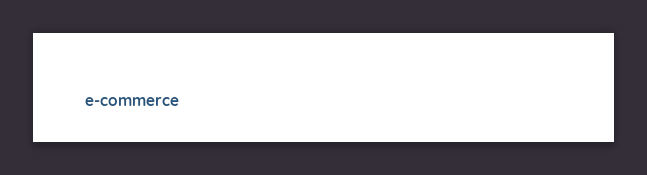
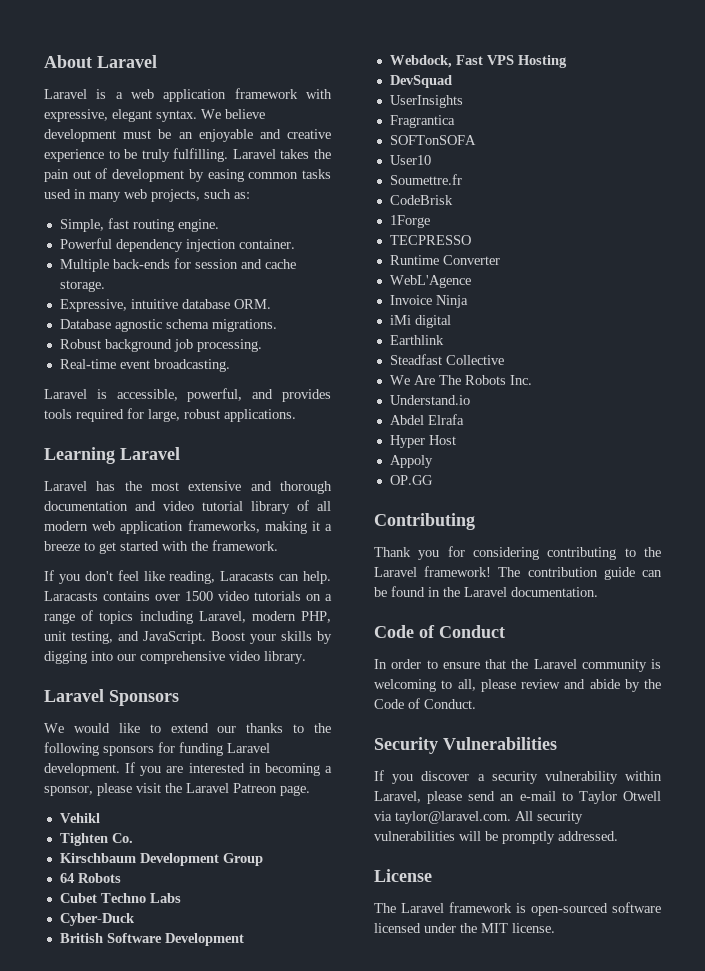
[85,97,179,106] e-commerce -> [44,55,157,68] [44,88,332,102] [44,109,265,122] [44,129,331,142] [44,148,331,162] [44,168,331,182] [44,189,250,202] [59,218,219,232] [59,238,295,252] [59,258,296,272] [59,280,105,292] [59,299,271,312] [59,319,277,332] [59,339,262,352] [59,359,230,372] [44,388,331,402] [44,408,296,422] [44,447,180,464] [44,481,332,494] [44,500,331,514] [44,520,332,534] [44,540,278,554] [44,570,331,584] [44,591,332,601] [44,610,331,624] [44,631,332,644] [44,651,306,664] [44,689,179,706] [44,723,331,733] [44,742,270,756] [44,762,332,776] [44,783,310,796] [59,813,100,823] [59,833,133,846] [59,853,263,866] [59,873,121,883] [59,893,181,903] [59,913,135,926] [59,933,244,946] [389,55,567,68] [389,75,452,88] [389,95,463,108] [389,115,455,128] [389,135,476,145] [389,155,431,165] [389,174,462,185] [389,195,453,205] [389,215,430,228] [389,235,471,245] [389,255,500,265] [389,275,471,288] [389,295,468,308] [389,315,451,328] [389,335,444,345] [389,354,504,365] [389,375,532,385] [389,395,470,405] [389,414,464,425] [389,435,456,448] [389,455,433,468] [389,475,433,485] [374,513,475,530] [374,546,661,560] [374,566,662,580] [374,586,598,597] [374,625,505,638] [374,659,661,672] [374,679,661,692] [374,698,476,709] [374,737,557,754] [374,770,662,784] [374,791,661,804] [374,811,583,824] [374,831,618,844] [374,869,432,882] [374,902,661,916] [374,923,555,933] About Laravel // Laravel is a web application framework with expressive, elegant syntax. We believe development must be an enjoyable and creative experience to be truly fulfilling. Laravel takes the pain out of development by easing common tasks used in many web projects, such as: // Simple, fast routing engine. // Powerful dependency injection container. // Multiple back-ends for session and cache storage. // Expressive, intuitive database ORM. // Database agnostic schema migrations. // Robust background job processing. // Real-time event broadcasting. // Laravel is accessible, powerful, and provides tools required for large, robust applications. // Learning Laravel // Laravel has the most extensive and thorough documentation and video tutorial library of all modern web application frameworks, making it a breeze to get started with the framework. // If you don't feel like reading, Laracasts can help. Laracasts contains over 1500 video tutorials on a range of topics including Laravel, modern PHP, unit testing, and JavaScript. Boost your skills by digging into our comprehensive video library. // Laravel Sponsors // We would like to extend our thanks to the following sponsors for funding Laravel development. If you are interested in becoming a sponsor, please visit the Laravel Patreon page. // Vehikl // Tighten Co. // Kirschbaum Development Group // 64 Robots // Cubet Techno Labs // Cyber-Duck // British Software Development // Webdock, Fast VPS Hosting // DevSquad // UserInsights // Fragrantica // SOFTonSOFA // User10 // Soumettre.fr // CodeBrisk // 1Forge // TECPRESSO // Runtime Converter // WebL'Agence // Invoice Ninja // iMi digital // Earthlink // Steadfast Collective // We Are The Robots Inc. // Understand.io // Abdel Elrafa // Hyper Host // Appoly // OP.GG // Contributing // Thank you for considering contributing to the Laravel framework! The contribution guide can be found in the Laravel documentation. // Code of Conduct // In order to ensure that the Laravel community is welcoming to all, please review and abide by the Code of Conduct. // Security Vulnerabilities // If you discover a security vulnerability within Laravel, please send an e-mail to Taylor Otwell via taylor@laravel.com. All security vulnerabilities will be promptly addressed. // License // The Laravel framework is open-sourced software licensed under the MIT license.

